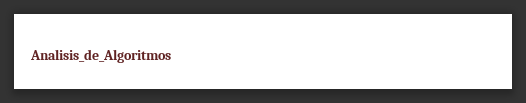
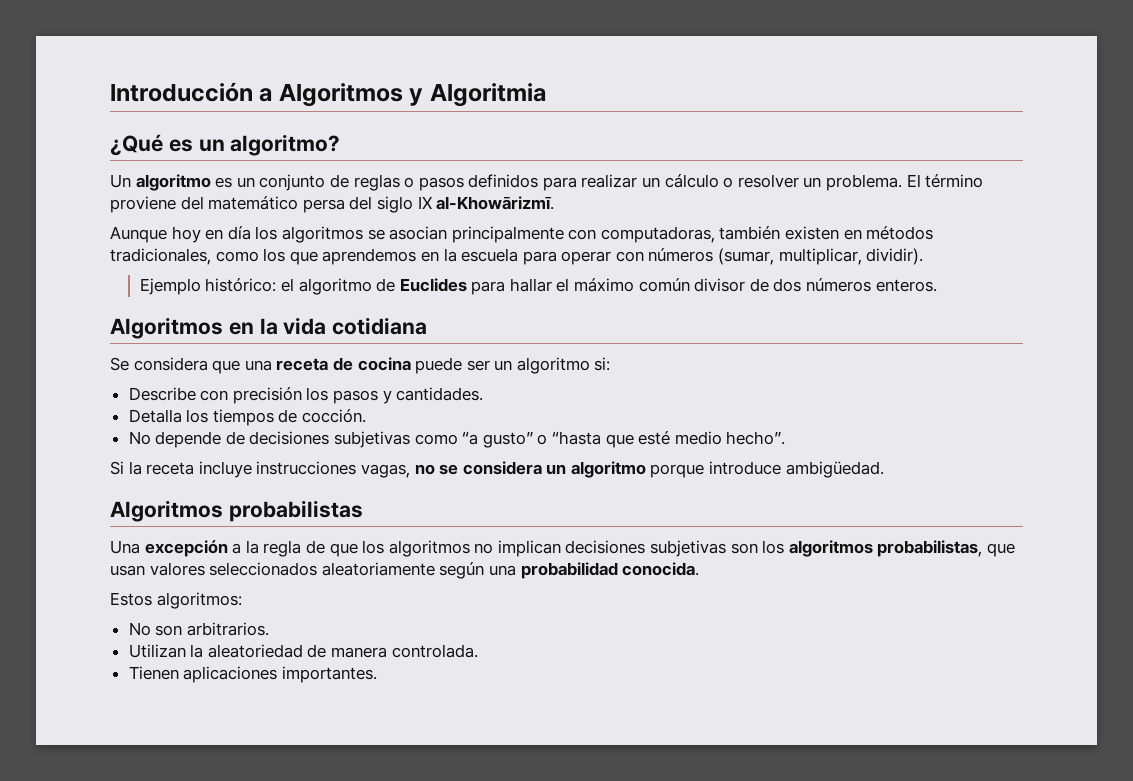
[30,49,171,63] Analisis_de_Algoritmos -> [110,82,546,107] [110,134,341,156] [110,174,984,191] [110,196,555,213] [110,226,934,243] [110,248,924,265] [139,278,937,295] [110,317,428,339] [110,357,611,374] [128,387,484,404] [128,409,367,426] [128,431,786,448] [110,461,884,478] [110,500,363,522] [110,540,1016,557] [110,562,700,579] [110,592,242,609] [128,622,269,636] [128,644,478,658] [128,666,377,683] Introducción a Algoritmos y Algoritmia // ¿Qué es un algoritmo? // Un algoritmo es un conjunto de reglas o pasos definidos para realizar un cálculo o resolver un problema. El término proviene del matemático persa del siglo IX al-Khowārizmī. // Aunque hoy en día los algoritmos se asocian principalmente con computadoras, también existen en métodos tradicionales, como los que aprendemos en la escuela para operar con números (sumar, multiplicar, dividir). // Ejemplo histórico: el algoritmo de Euclides para hallar el máximo común divisor de dos números enteros. // Algoritmos en la vida cotidiana // Se considera que una receta de cocina puede ser un algoritmo si: // Describe con precisión los pasos y cantidades. // Detalla los tiempos de cocción. // No depende de decisiones subjetivas como “a gusto” o “hasta que esté medio hecho”. // Si la receta incluye instrucciones vagas, no se considera un algoritmo porque introduce ambigüedad. // Algoritmos probabilistas // Una excepción a la regla de que los algoritmos no implican decisiones subjetivas son los algoritmos probabilistas, que usan valores seleccionados aleatoriamente según una probabilidad conocida. // Estos algoritmos: // No son arbitrarios. // Utilizan la aleatoriedad de manera controlada. // Tienen aplicaciones importantes.

